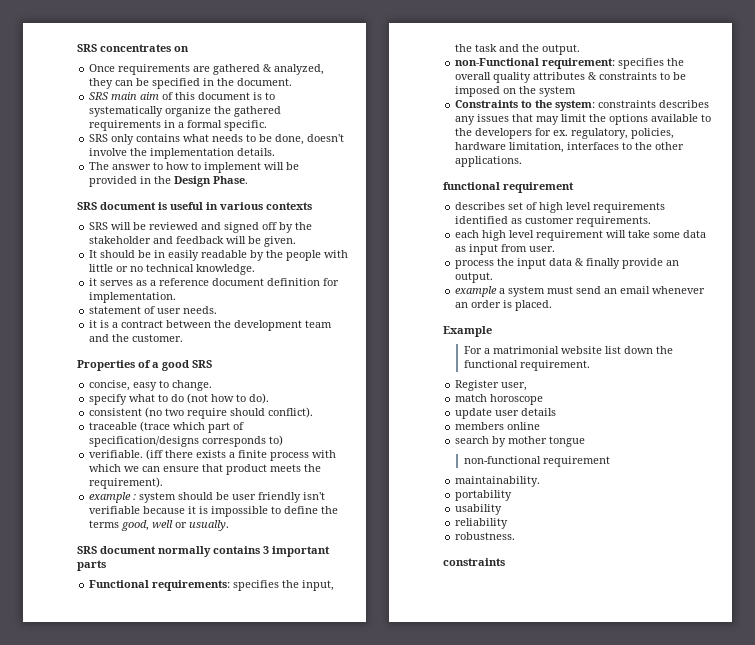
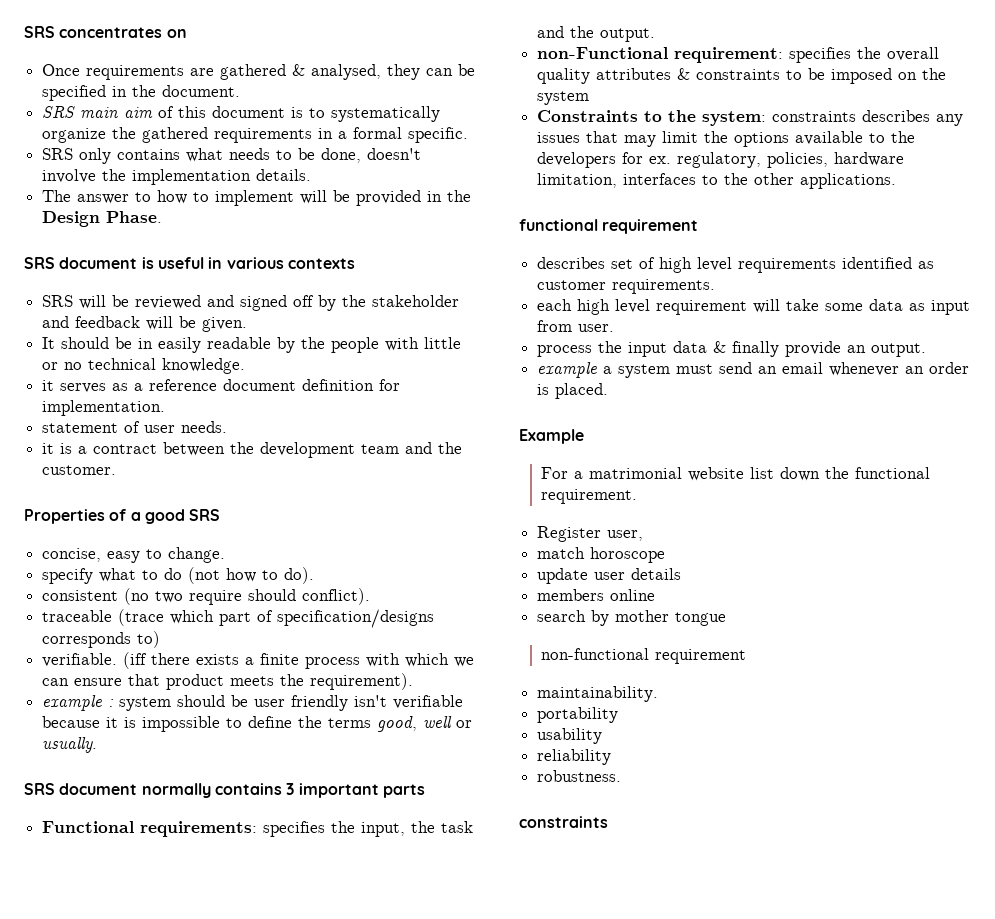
[274,64,325,75] analyzed, -> [311,64,382,80] analysed,

